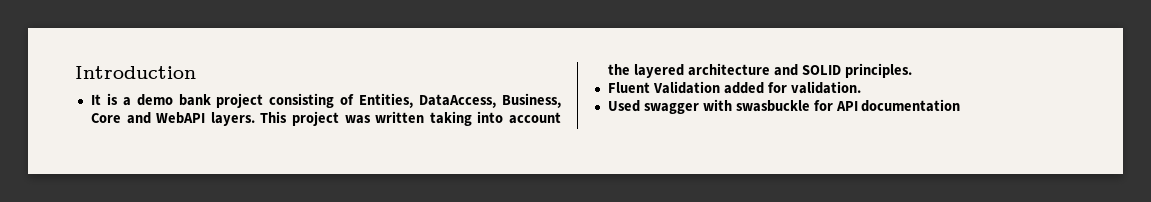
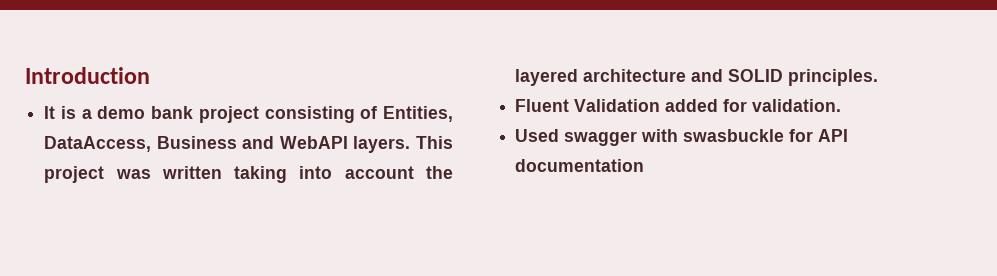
[502,93,562,108] [90,113,121,123] Business, Core -> [156,136,237,149] Business

